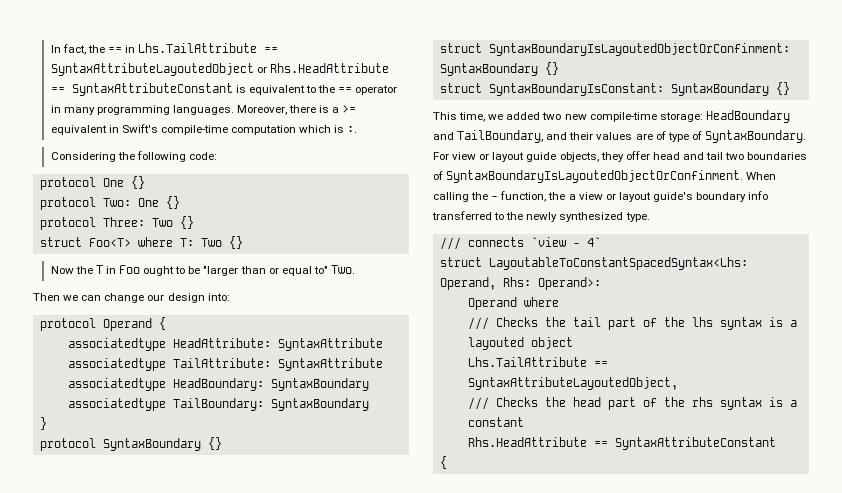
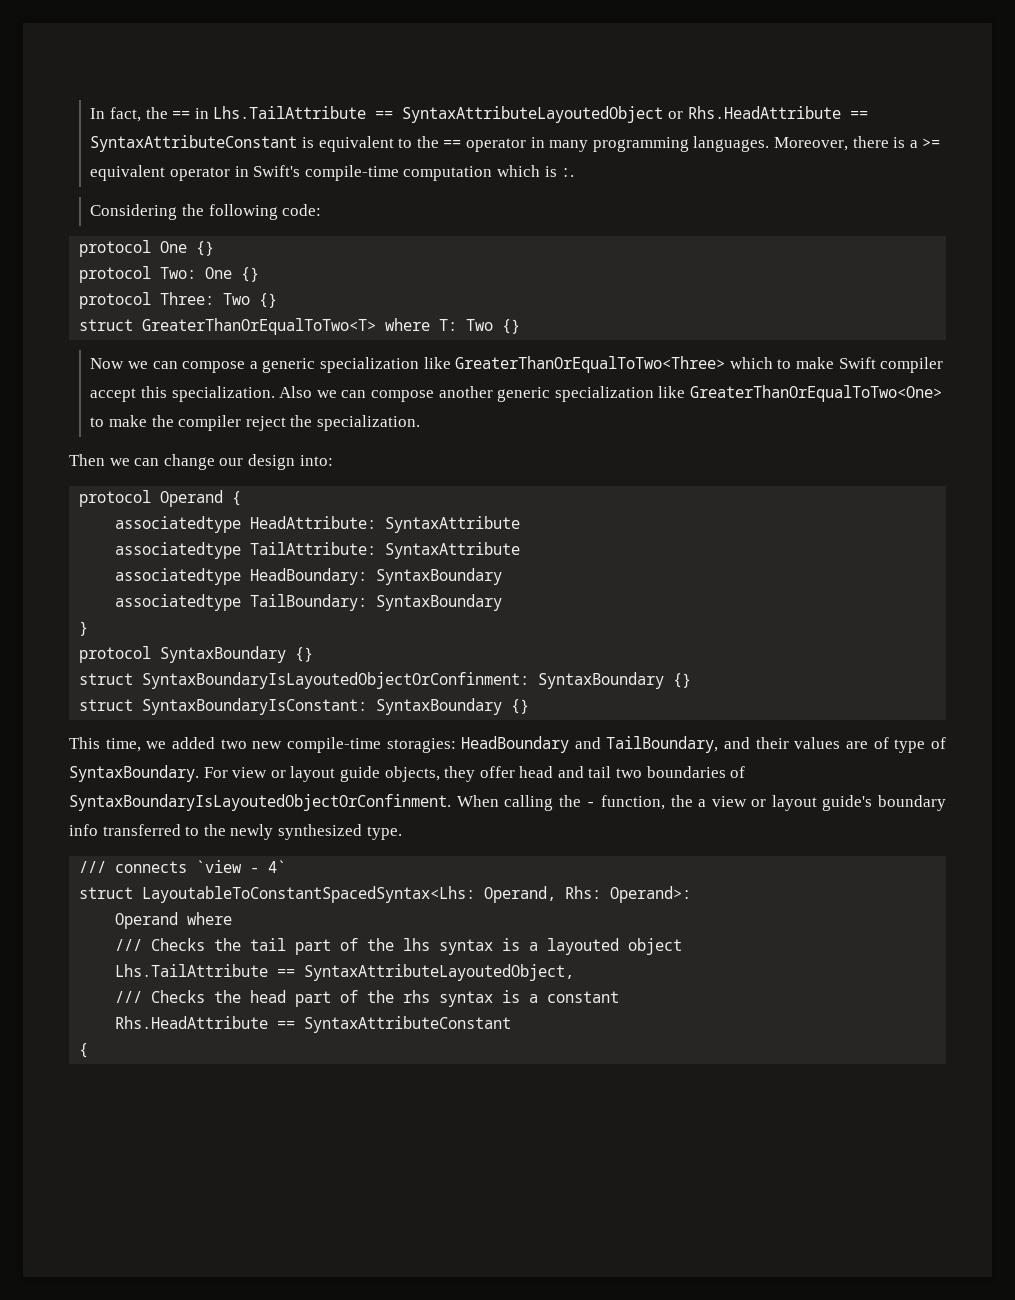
(107, 130) none -> [170,167,231,181] operator
[88,238,131,247] Foo<T> -> [142,318,377,335] GreaterThanOrEqualToTwo<T>
[75,265,355,276] the T in Foo ought to be "larger than or equal to" Two. -> [128,356,944,373] [90,385,942,402] [90,415,421,431] we can compose a generic specialization like GreaterThanOrEqualToTwo<Three> which to make Swift compiler accept this specialization. Also we can compose another generic specialization like GreaterThanOrEqualToTwo<One> to make the compiler reject the specialization.
[659,112,703,122] storage: -> [386,738,456,753] storagies:

